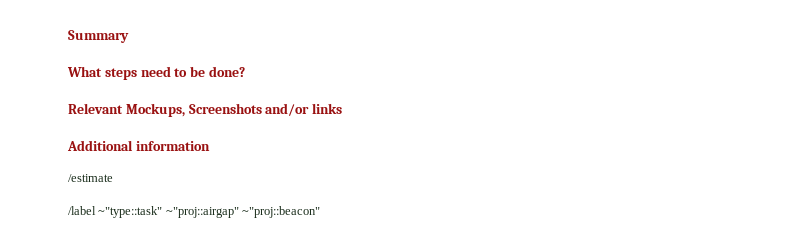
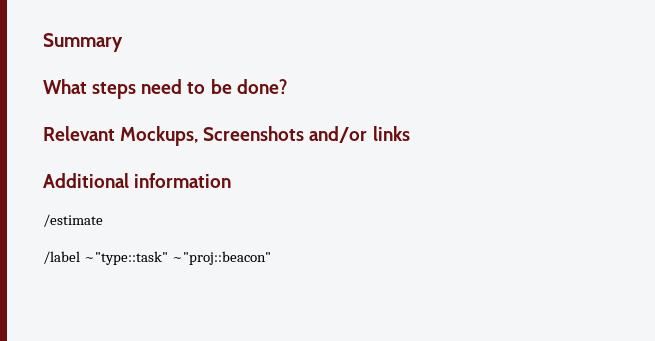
[165,207,239,218] ~"proj::airgap" -> (168, 258) none

